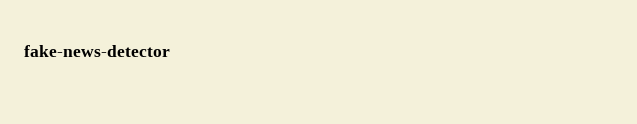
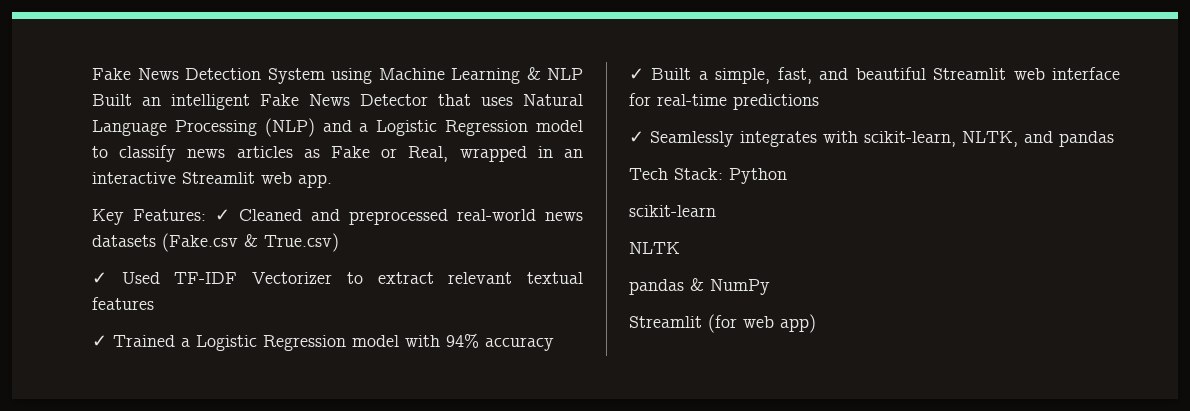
[24,45,170,57] fake-news-detector -> [92,67,583,84] [92,94,583,110] [92,118,583,137] [92,145,583,162] [92,172,332,188] [92,209,583,225] [92,233,339,252] [92,272,583,284] [92,297,154,310] [92,333,554,351] [629,67,1120,84] [629,93,819,110] [629,131,1114,147] [629,168,787,184] [629,205,716,217] [629,242,680,254] [629,278,770,295] [629,314,816,333] Fake News Detection System using Machine Learning & NLP Built an intelligent Fake News Detector that uses Natural Language Processing (NLP) and a Logistic Regression model to classify news articles as Fake or Real, wrapped in an interactive Streamlit web app. // Key Features: ✓ Cleaned and preprocessed real-world news datasets (Fake.csv & True.csv) // ✓ Used TF-IDF Vectorizer to extract relevant textual features // ✓ Trained a Logistic Regression model with 94% accuracy // ✓ Built a simple, fast, and beautiful Streamlit web interface for real-time predictions // ✓ Seamlessly integrates with scikit-learn, NLTK, and pandas // Tech Stack: Python // scikit-learn // NLTK // pandas & NumPy // Streamlit (for web app)

